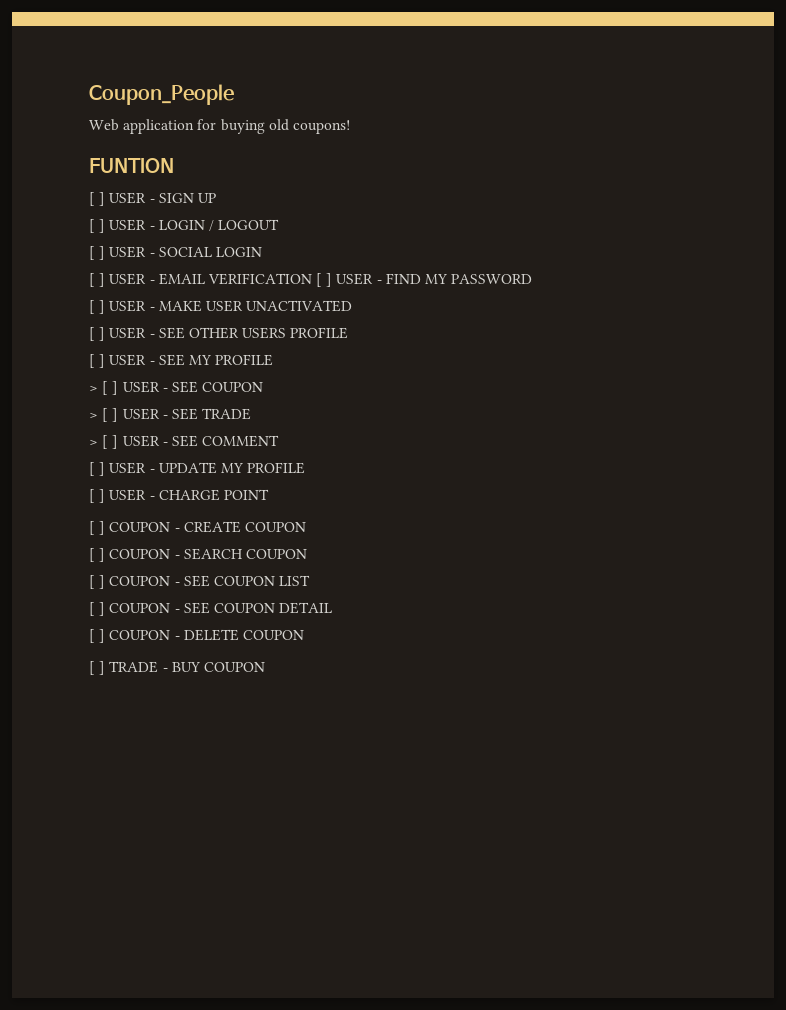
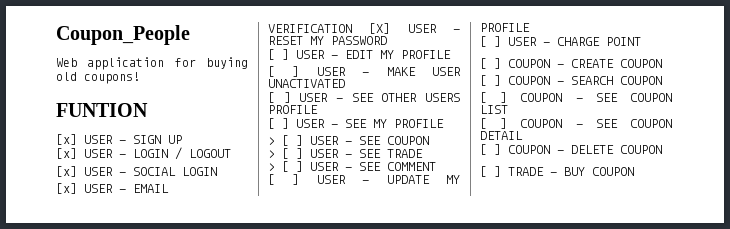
[89,192,106,206] [ ] -> [56,134,77,145] [x]
[89,219,106,233] [ ] -> [56,148,77,159] [x]
[89,246,106,260] [ ] -> [56,166,77,177] [x]
[89,273,533,287] [ ] USER - EMAIL VERIFICATION [ ] USER - FIND MY PASSWORD -> [56,183,169,194] [268,23,460,34] [268,36,387,45] [268,49,451,60] [x] USER - EMAIL VERIFICATION [X] USER - RESET MY PASSWORD // [ ] USER - EDIT MY PROFILE

